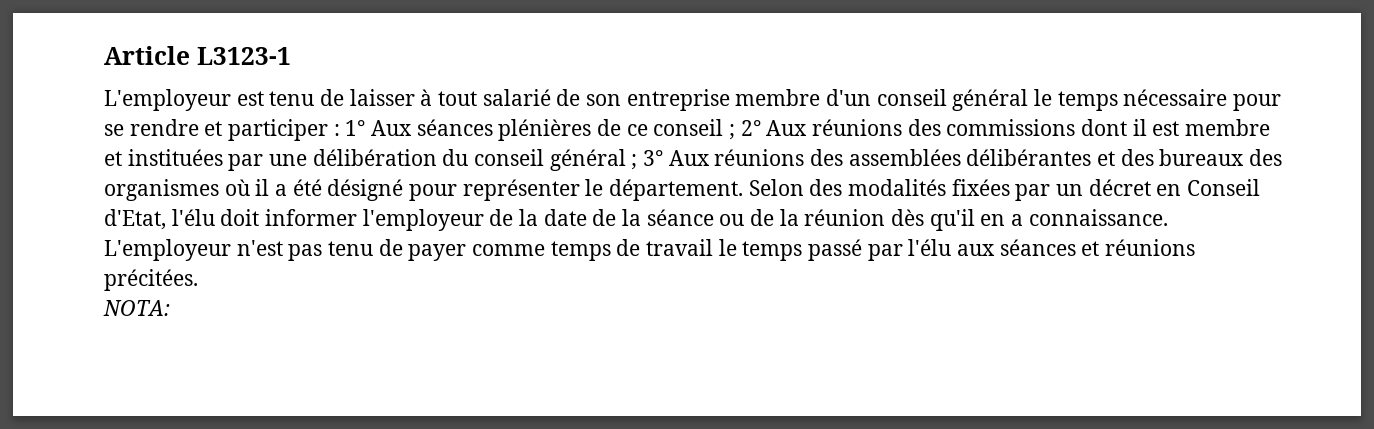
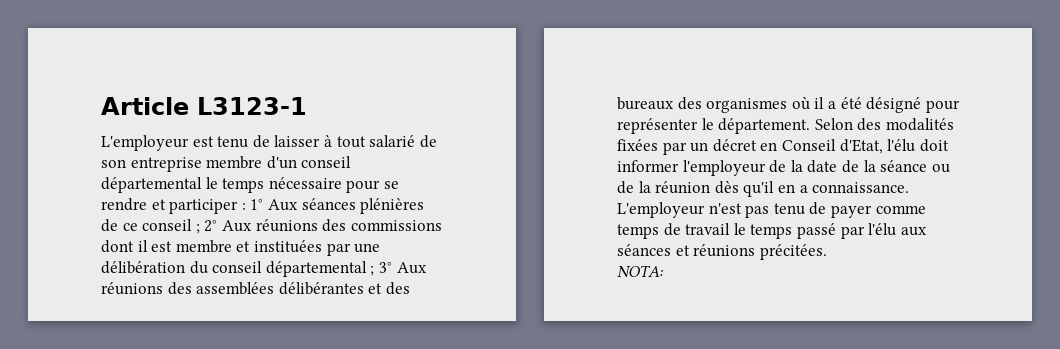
[952,89,1029,111] général -> [101,177,202,193] départemental
[549,149,626,171] général -> [265,261,367,277] départemental

